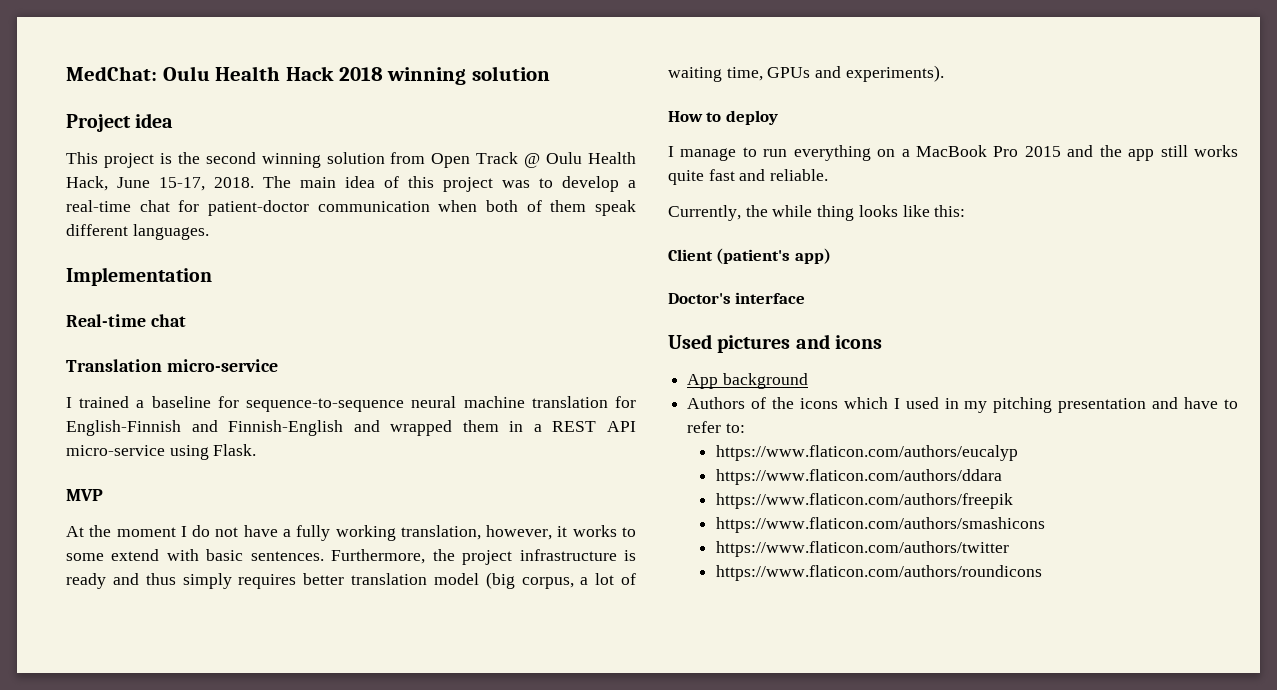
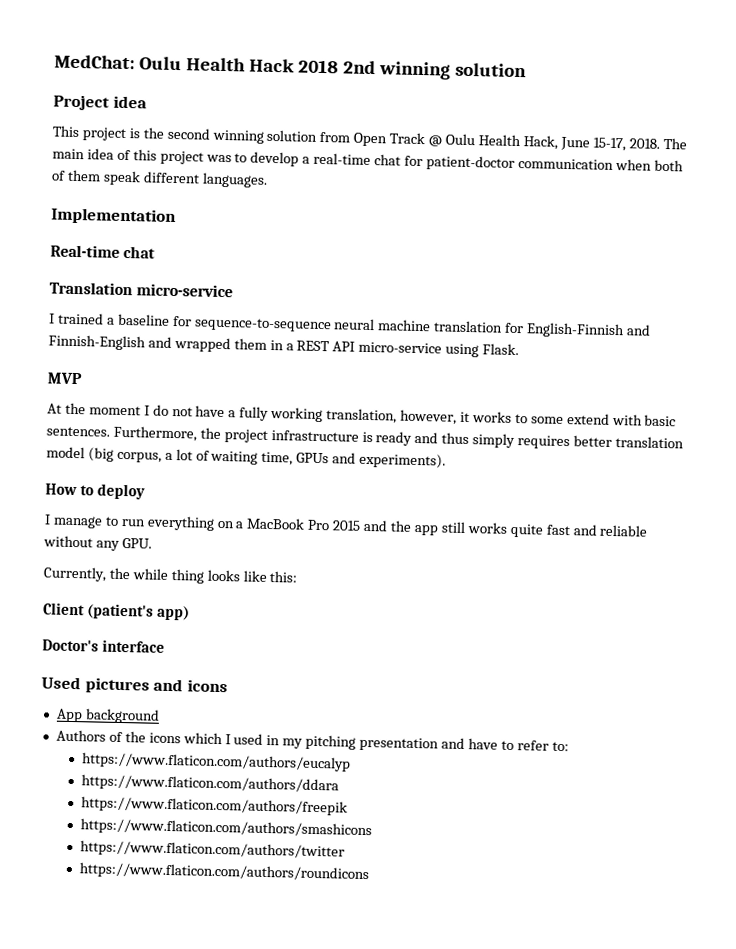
(383, 74) none -> [342,60,376,75] 2nd
[770,169,829,181] reliable. -> [599,524,649,537] [43,535,152,551] reliable without any GPU.

